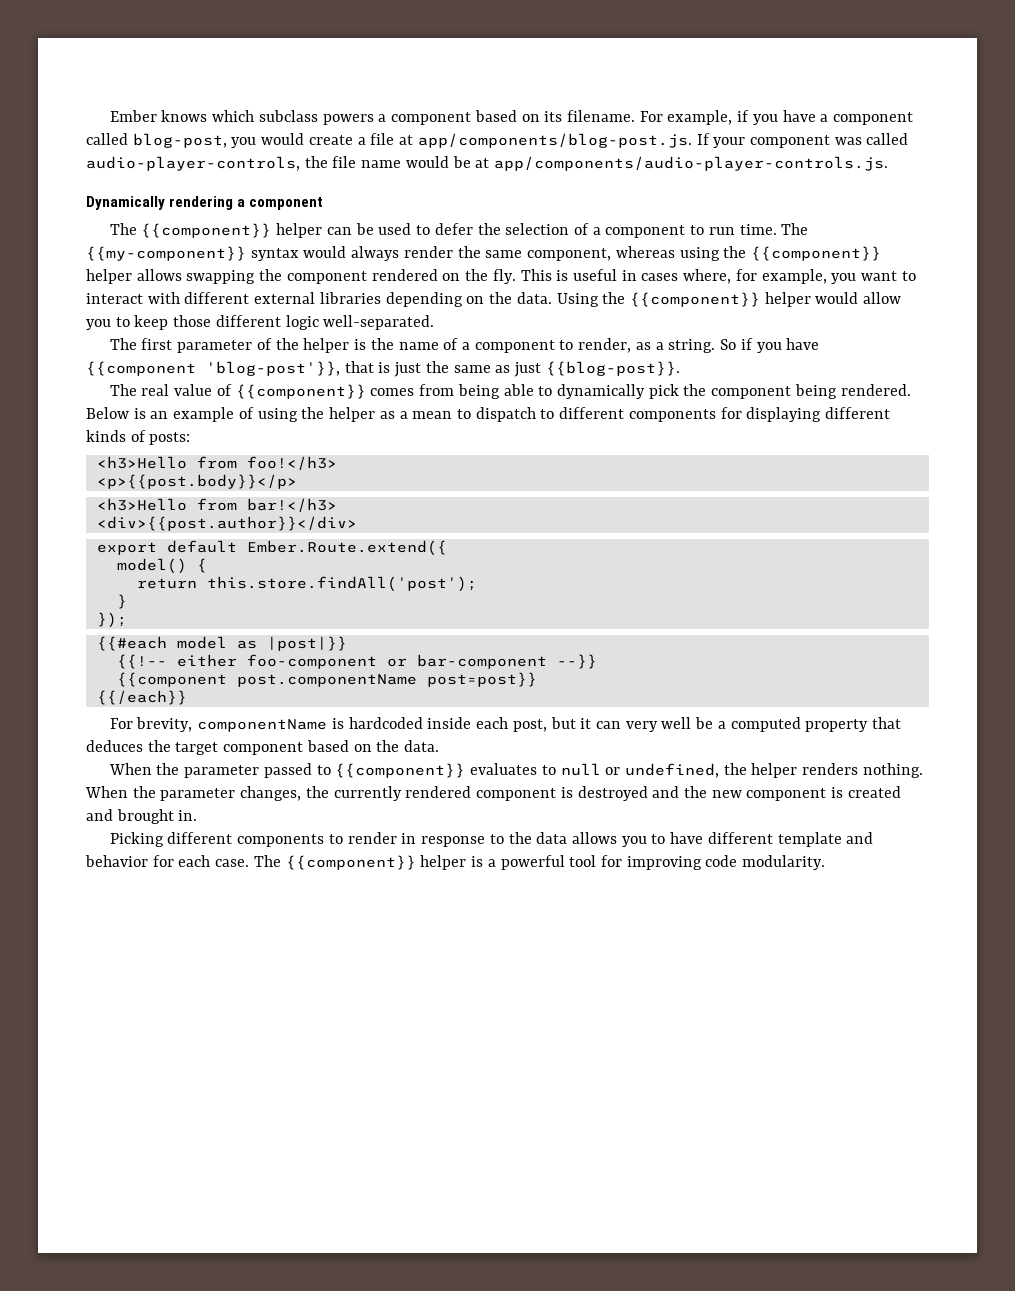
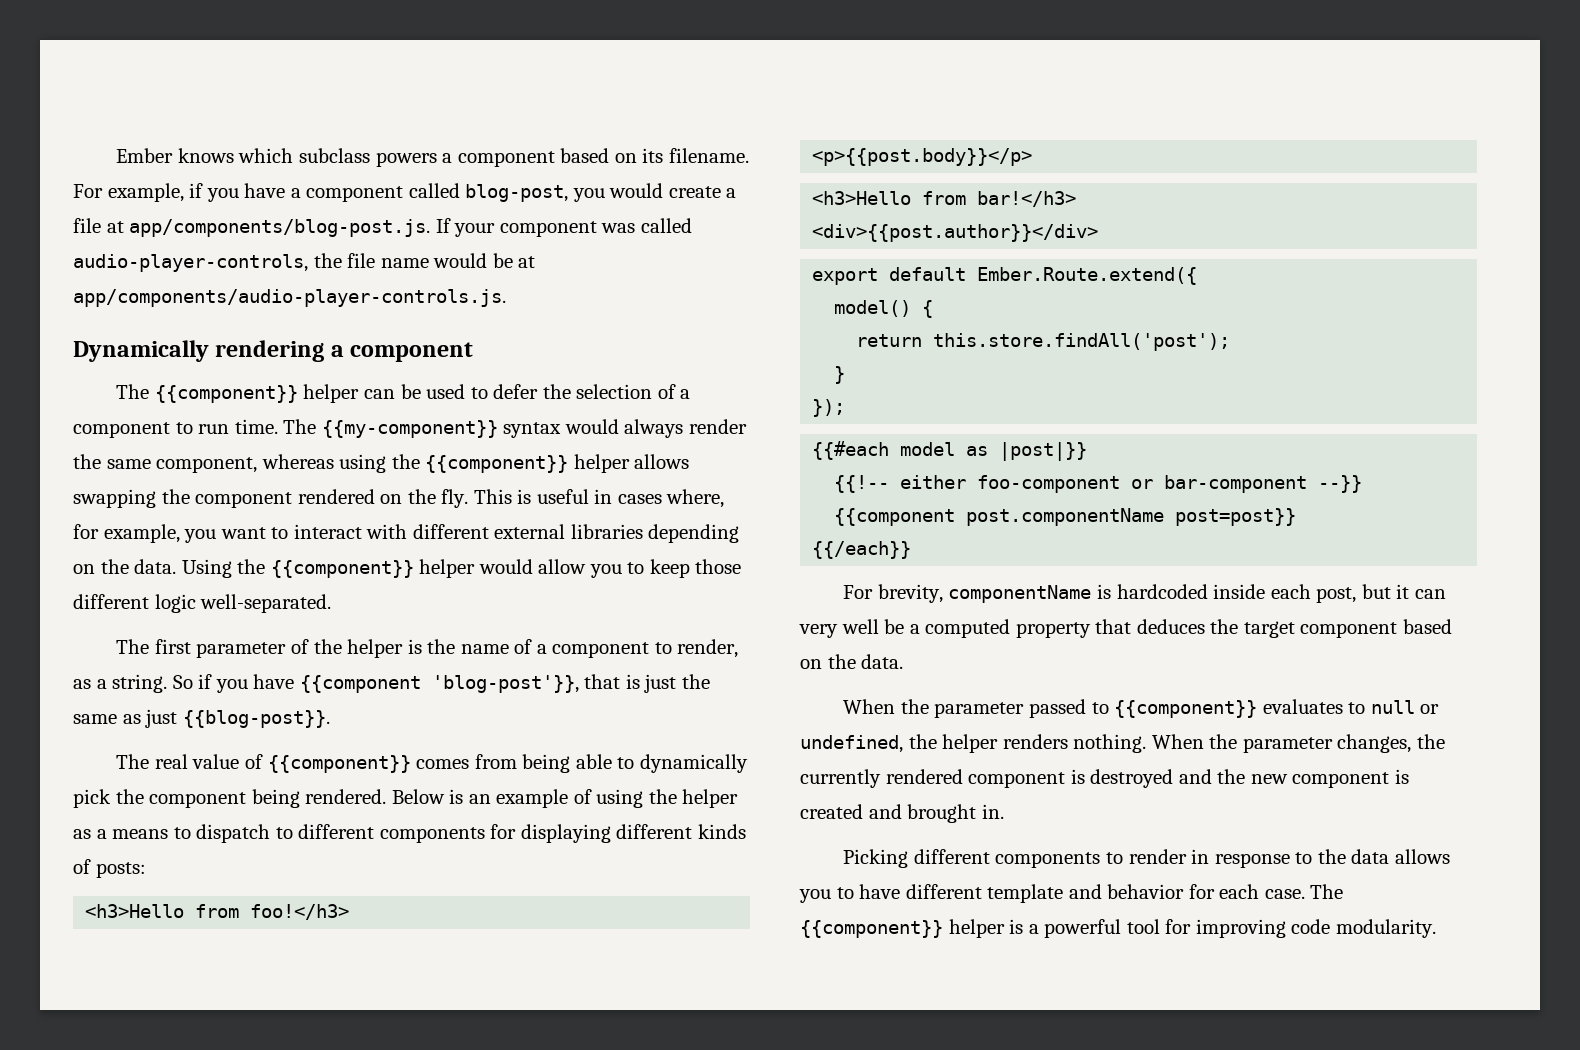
[412,411,453,419] mean -> [112,829,169,839] means

